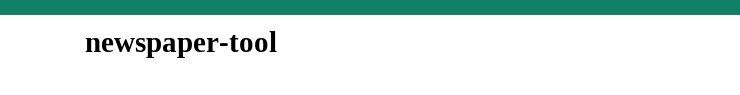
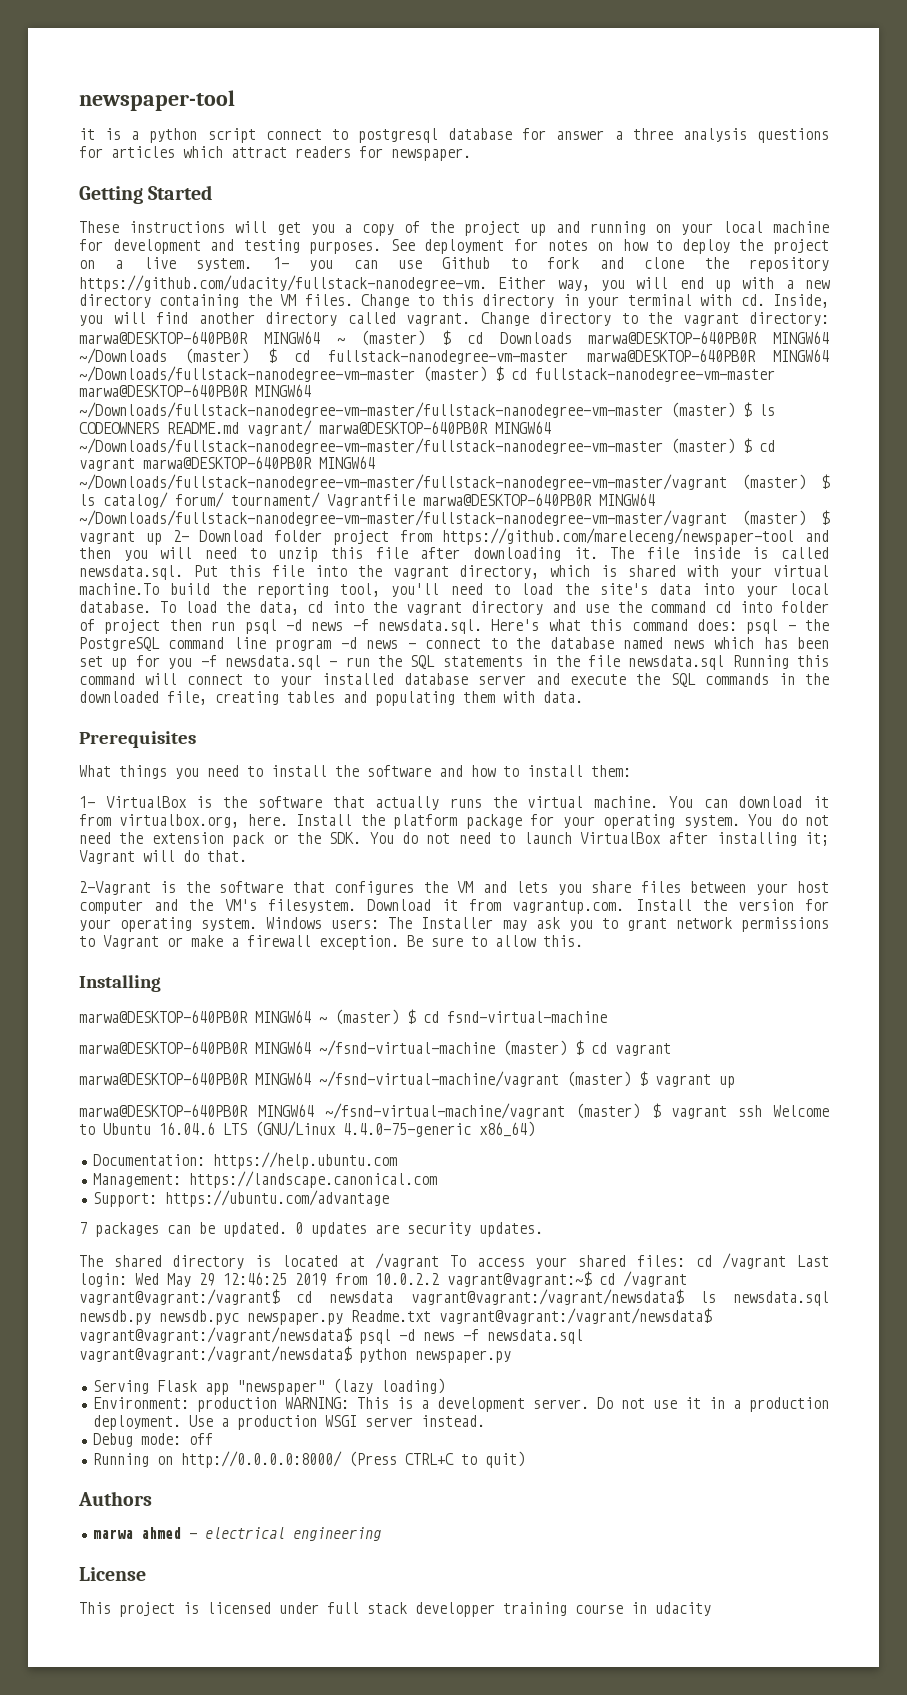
(277, 44) none -> [79,128,829,143] [79,146,471,161] [79,185,213,204] [79,221,829,236] [79,239,829,254] [79,257,830,272] [79,275,831,292] [79,294,830,308] [79,312,829,326] [79,330,829,346] [79,348,830,364] [79,366,775,382] [79,384,311,397] [79,402,775,418] [79,420,551,436] [79,438,775,454] [79,456,375,471] [79,474,830,490] [79,492,655,508] [79,510,830,526] [79,528,829,545] [79,547,829,562] [79,565,829,580] [79,583,830,598] [79,601,829,615] [79,619,829,634] [79,637,829,652] [79,655,829,670] [79,673,829,687] [79,691,583,706] [79,731,196,748] [79,765,631,779] [79,796,829,810] [79,814,829,829] [79,832,829,847] [79,850,247,864] [79,881,829,895] [79,899,829,914] [79,917,830,932] [79,935,583,950] [79,975,161,992] [79,1009,607,1025] [79,1040,671,1056] [79,1071,735,1088] [79,1103,829,1119] [79,1121,535,1137] [92,1152,397,1169] [92,1171,437,1188] [92,1190,389,1207] [79,1222,543,1237] [79,1253,829,1269] [79,1271,687,1287] [79,1289,829,1306] [79,1308,712,1325] [79,1327,583,1344] [79,1346,511,1363] [92,1378,445,1395] [92,1397,829,1412] [92,1415,485,1430] [92,1433,213,1447] [92,1451,525,1468] [78,1491,152,1506] [92,1527,381,1541] [79,1567,146,1581] [79,1602,711,1617] // it is a python script connect to postgresql database for answer a three analysis questions for articles which attract readers for newspaper. // Getting Started // These instructions will get you a copy of the project up and running on your local machine for development and testing purposes. See deployment for notes on how to deploy the project on a live system. 1- you can use Github to fork and clone the repository https://github.com/udacity/fullstack-nanodegree-vm. Either way, you will end up with a new directory containing the VM files. Change to this directory in your terminal with cd. Inside, you will find another directory called vagrant. Change directory to the vagrant directory: marwa@DESKTOP-640PB0R MINGW64 ~ (master) $ cd Downloads marwa@DESKTOP-640PB0R MINGW64 ~/Downloads (master) $ cd fullstack-nanodegree-vm-master marwa@DESKTOP-640PB0R MINGW64 ~/Downloads/fullstack-nanodegree-vm-master (master) $ cd fullstack-nanodegree-vm-master marwa@DESKTOP-640PB0R MINGW64 ~/Downloads/fullstack-nanodegree-vm-master/fullstack-nanodegree-vm-master (master) $ ls CODEOWNERS README.md vagrant/ marwa@DESKTOP-640PB0R MINGW64 ~/Downloads/fullstack-nanodegree-vm-master/fullstack-nanodegree-vm-master (master) $ cd vagrant marwa@DESKTOP-640PB0R MINGW64 ~/Downloads/fullstack-nanodegree-vm-master/fullstack-nanodegree-vm-master/vagrant (master) $ ls catalog/ forum/ tournament/ Vagrantfile marwa@DESKTOP-640PB0R MINGW64 ~/Downloads/fullstack-nanodegree-vm-master/fullstack-nanodegree-vm-master/vagrant (master) $ vagrant up 2- Download folder project from https://github.com/mareleceng/newspaper-tool and then you will need to unzip this file after downloading it. The file inside is called newsdata.sql. Put this file into the vagrant directory, which is shared with your virtual machine.To build the reporting tool, you'll need to load the site's data into your local database. To load the data, cd into the vagrant directory and use the command cd into folder of project then run psql -d news -f newsdata.sql. Here's what this command does: psql — the PostgreSQL command line program -d news — connect to the database named news which has been set up for you -f newsdata.sql — run the SQL statements in the file newsdata.sql Running this command will connect to your installed database server and execute the SQL commands in the downloaded file, creating tables and populating them with data. // Prerequisites // What things you need to install the software and how to install them: // 1- VirtualBox is the software that actually runs the virtual machine. You can download it from virtualbox.org, here. Install the platform package for your operating system. You do not need the extension pack or the SDK. You do not need to launch VirtualBox after installing it; Vagrant will do that. // 2-Vagrant is the software that configures the VM and lets you share files between your host computer and the VM's filesystem. Download it from vagrantup.com. Install the version for your operating system. Windows users: The Installer may ask you to grant network permissions to Vagrant or make a firewall exception. Be sure to allow this. // Installing // marwa@DESKTOP-640PB0R MINGW64 ~ (master) $ cd fsnd-virtual-machine // marwa@DESKTOP-640PB0R MINGW64 ~/fsnd-virtual-machine (master) $ cd vagrant // marwa@DESKTOP-640PB0R MINGW64 ~/fsnd-virtual-machine/vagrant (master) $ vagrant up // marwa@DESKTOP-640PB0R MINGW64 ~/fsnd-virtual-machine/vagrant (master) $ vagrant ssh Welcome to Ubuntu 16.04.6 LTS (GNU/Linux 4.4.0-75-generic x86_64) // Documentation: https://help.ubuntu.com // Management: https://landscape.canonical.com // Support: https://ubuntu.com/advantage // 7 packages can be updated. 0 updates are security updates. // The shared directory is located at /vagrant To access your shared files: cd /vagrant Last login: Wed May 29 12:46:25 2019 from 10.0.2.2 vagrant@vagrant:~$ cd /vagrant vagrant@vagrant:/vagrant$ cd newsdata vagrant@vagrant:/vagrant/newsdata$ ls newsdata.sql newsdb.py newsdb.pyc newspaper.py Readme.txt vagrant@vagrant:/vagrant/newsdata$ vagrant@vagrant:/vagrant/newsdata$ psql -d news -f newsdata.sql vagrant@vagrant:/vagrant/newsdata$ python newspaper.py // Serving Flask app "newspaper" (lazy loading) // Environment: production WARNING: This is a development server. Do not use it in a production deployment. Use a production WSGI server instead. // Debug mode: off // Running on http://0.0.0.0:8000/ (Press CTRL+C to quit) // Authors // marwa ahmed - electrical engineering // License // This project is licensed under full stack developper training course in udacity

